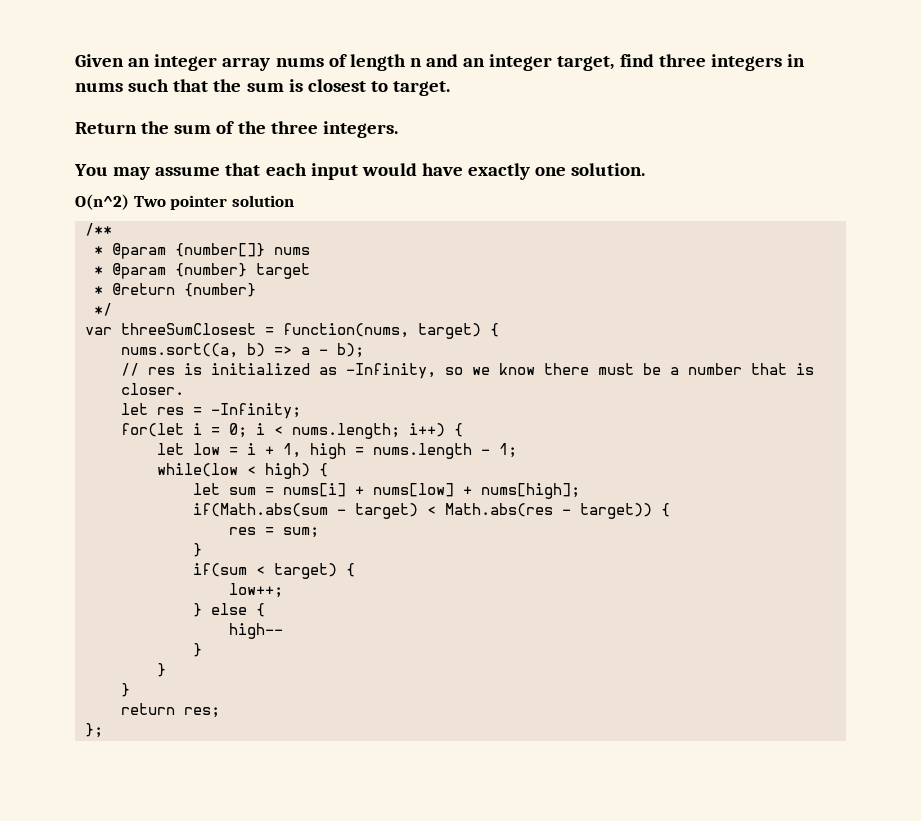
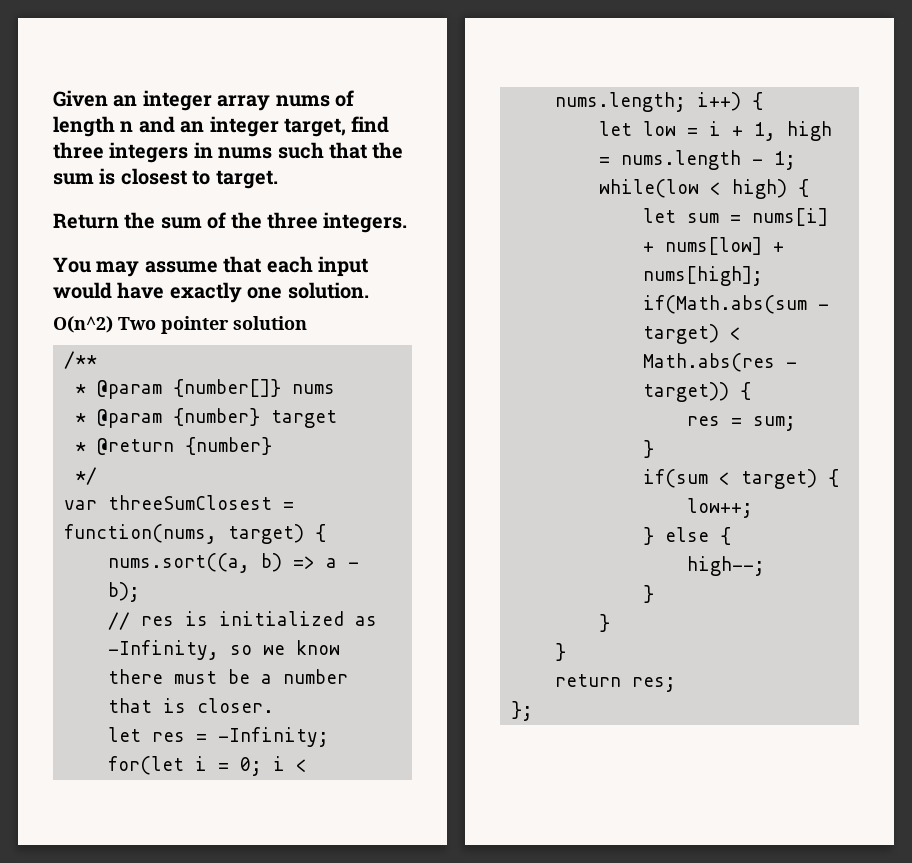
[229,623,284,639] high-- -> [686,556,765,576] high--;

